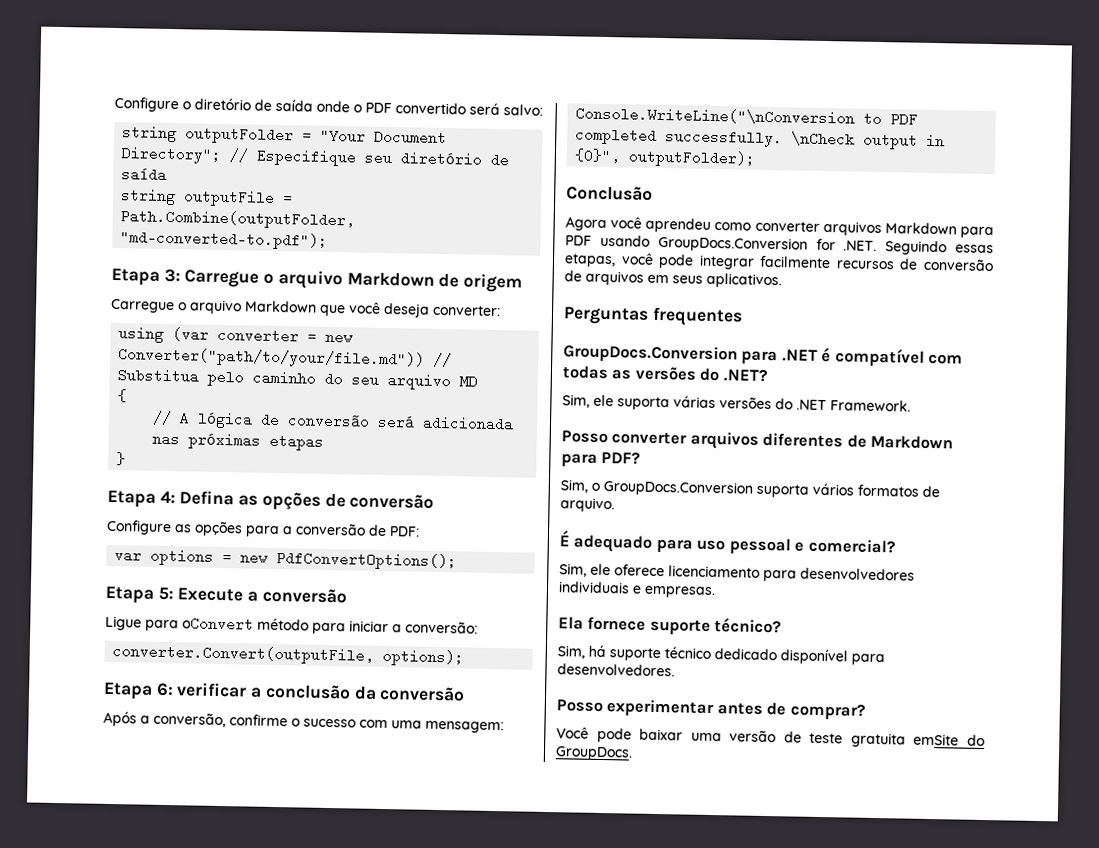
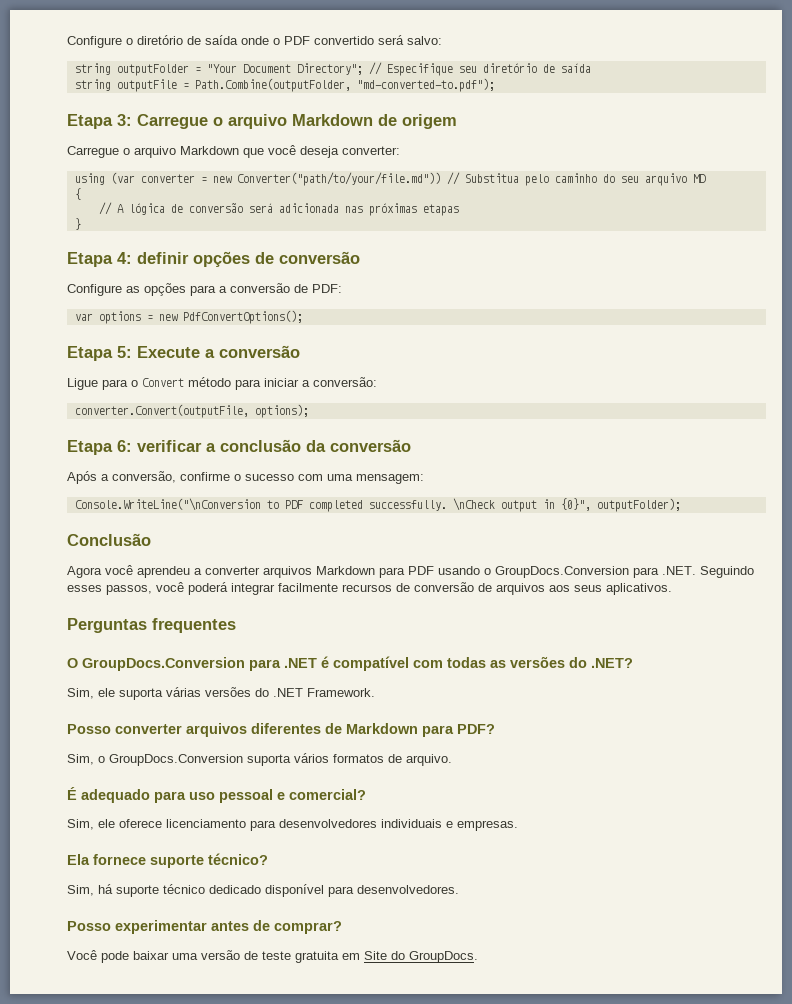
[179,490,259,506] Defina as -> [137,252,189,264] definir
[182,616,254,632] oConvert -> [131,378,184,387] o Convert
[714,221,752,231] como -> [194,568,202,575] a
[657,235,994,256] [564,253,695,269] GroupDocs.Conversion for .NET. Seguindo essas etapas, você pode -> [484,566,754,578] [67,582,228,595] o GroupDocs.Conversion para .NET. Seguindo esses passos, você poderá
[647,274,669,284] em -> [549,585,570,592] aos
(743, 316) none -> [67,658,78,668] O
[913,733,960,746] emSite -> [342,951,387,960] em Site

